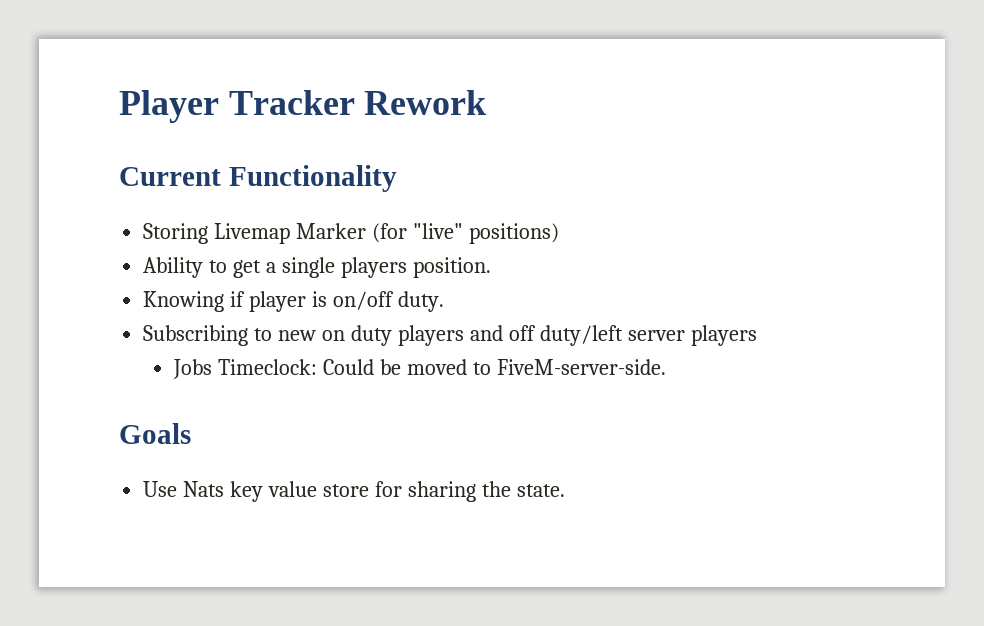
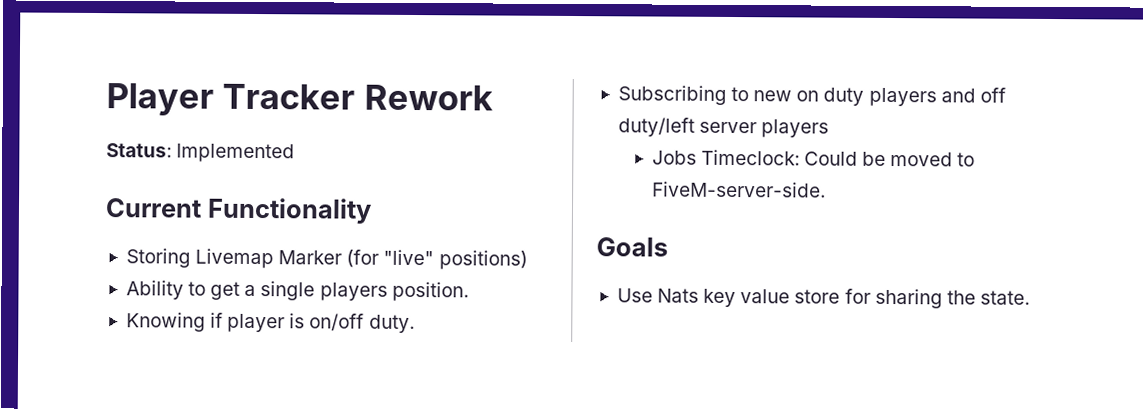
(487, 102) none -> [106,143,296,163] // Status: Implemented

